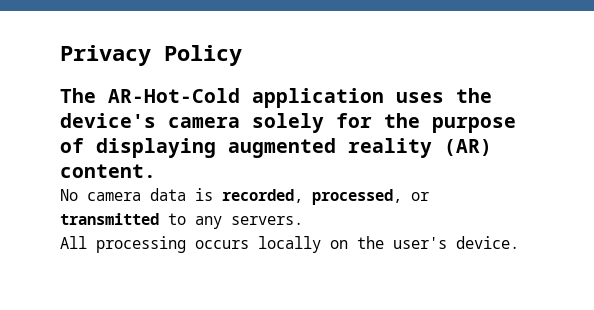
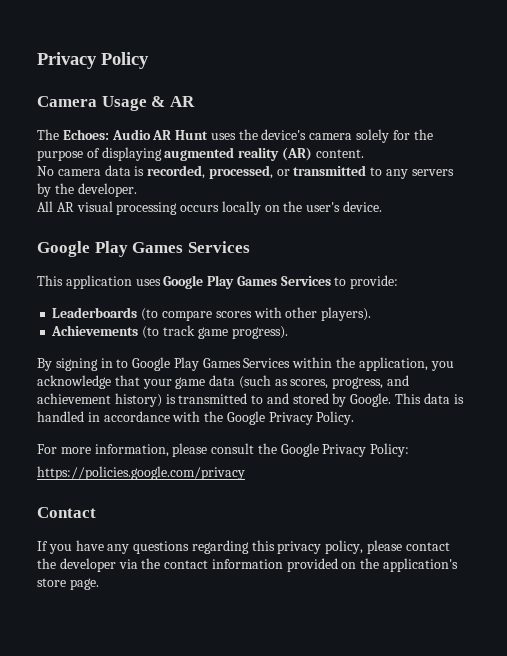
[60,88,384,108] The AR-Hot-Cold application -> [37,96,195,111] [37,129,209,140] Camera Usage & AR // The Echoes: Audio AR Hunt
[231,216,303,225] servers. -> [411,169,454,176] [37,183,137,197] servers by the developer.
(87, 242) none -> [56,201,113,212] AR visual
(519, 242) none -> [37,241,250,257] [37,275,399,289] [52,307,372,321] [51,325,288,339] [37,357,454,371] [37,375,410,389] [37,393,464,407] [37,411,355,425] [37,443,410,457] [37,466,245,480] [37,507,96,518] [37,540,450,554] [37,558,459,572] [37,578,99,590] // Google Play Games Services // This application uses Google Play Games Services to provide: // Leaderboards (to compare scores with other players). // Achievements (to track game progress). // By signing in to Google Play Games Services within the application, you acknowledge that your game data (such as scores, progress, and achievement history) is transmitted to and stored by Google. This data is handled in accordance with the Google Privacy Policy. // For more information, please consult the Google Privacy Policy: // https://policies.google.com/privacy // Contact // If you have any questions regarding this privacy policy, please contact the developer via the contact information provided on the application's store page.

